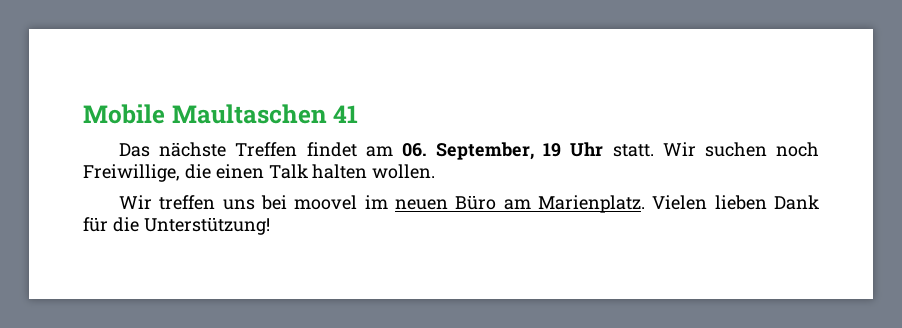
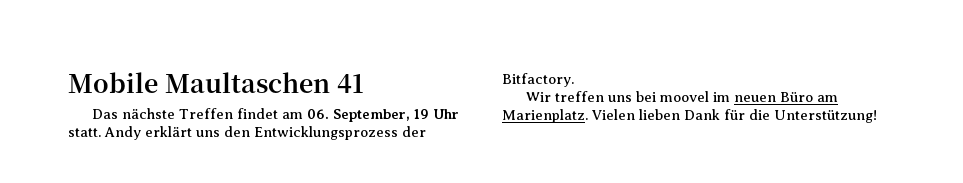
[662,142,820,157] [83,164,436,182] Wir suchen noch Freiwillige, die einen Talk halten wollen. -> [104,126,426,140] [502,73,574,87] Andy erklärt uns den Entwicklungsprozess der Bitfactory.

